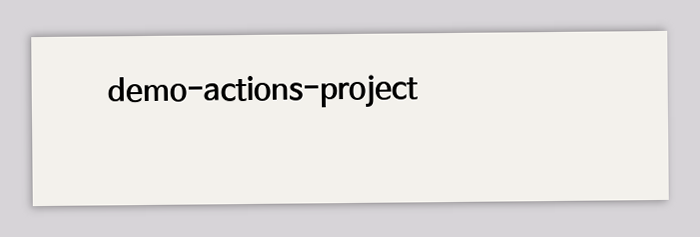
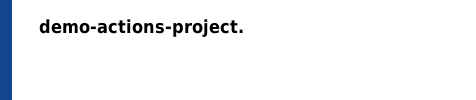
[107,74,418,111] demo-actions-project -> [39,19,244,37] demo-actions-project.

